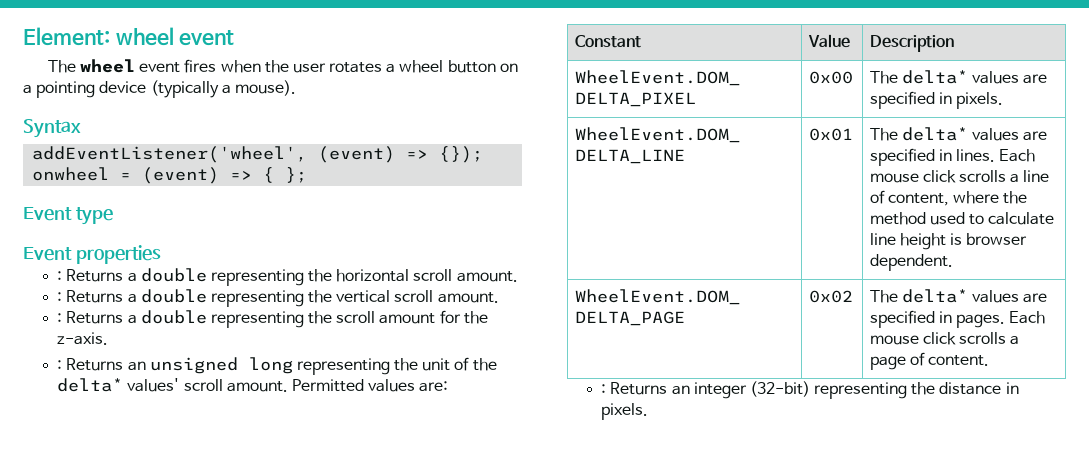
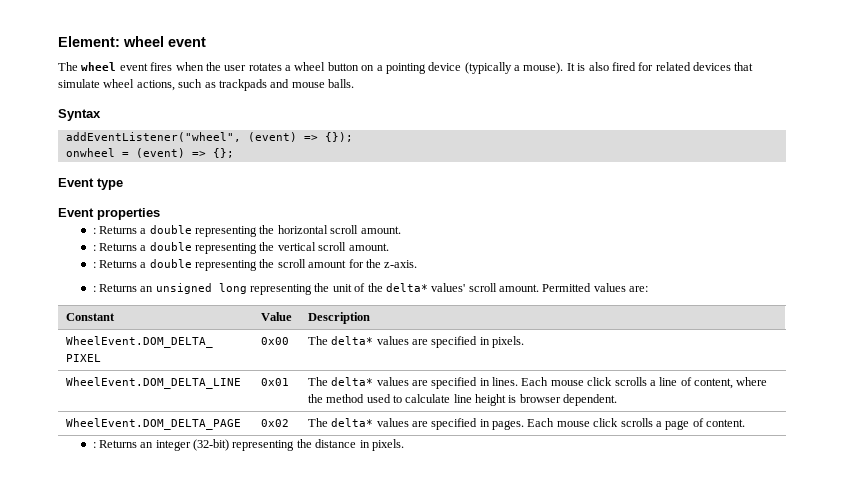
(296, 88) none -> [566,62,754,71] [58,79,354,91] It is also fired for related devices that simulate wheel actions, such as trackpads and mouse balls.
[32,146,308,163] addEventListener('wheel', -> [65,132,241,142] addEventListener("wheel",
[263,167,308,183] { }; -> [212,148,234,158] {};

